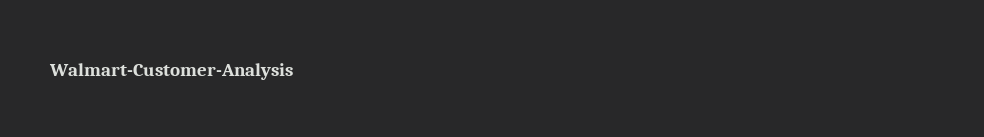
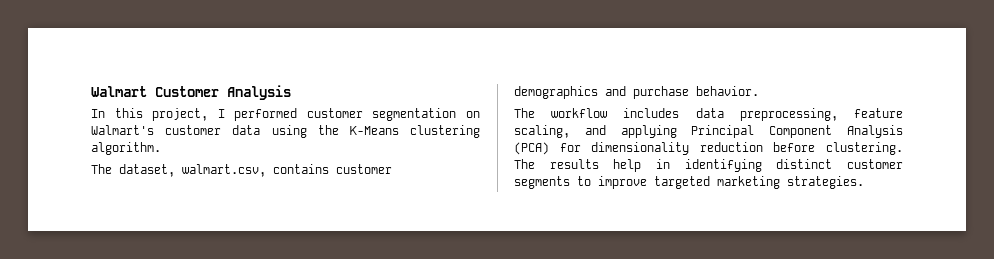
[49,63,293,80] Walmart-Customer-Analysis -> [91,85,291,100] [91,108,480,121] [91,125,480,138] [91,142,161,155] [91,164,392,177] [514,86,759,99] [514,108,903,121] [514,125,903,138] [514,142,903,155] [514,159,903,172] [514,176,864,189] Walmart Customer Analysis // In this project, I performed customer segmentation on Walmart's customer data using the K-Means clustering algorithm. // The dataset, walmart.csv, contains customer demographics and purchase behavior. // The workflow includes data preprocessing, feature scaling, and applying Principal Component Analysis (PCA) for dimensionality reduction before clustering. The results help in identifying distinct customer segments to improve targeted marketing strategies.

